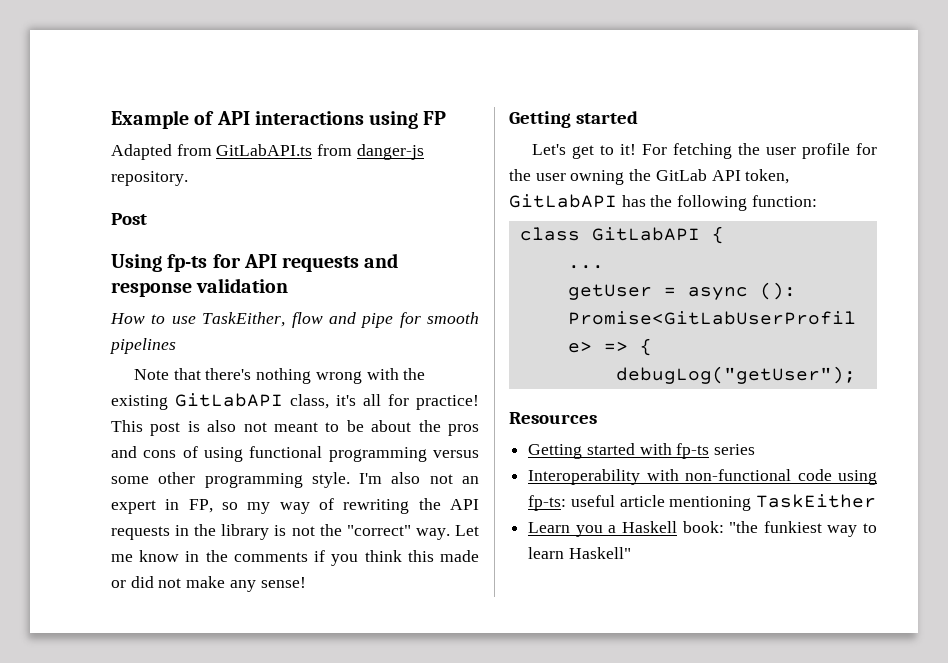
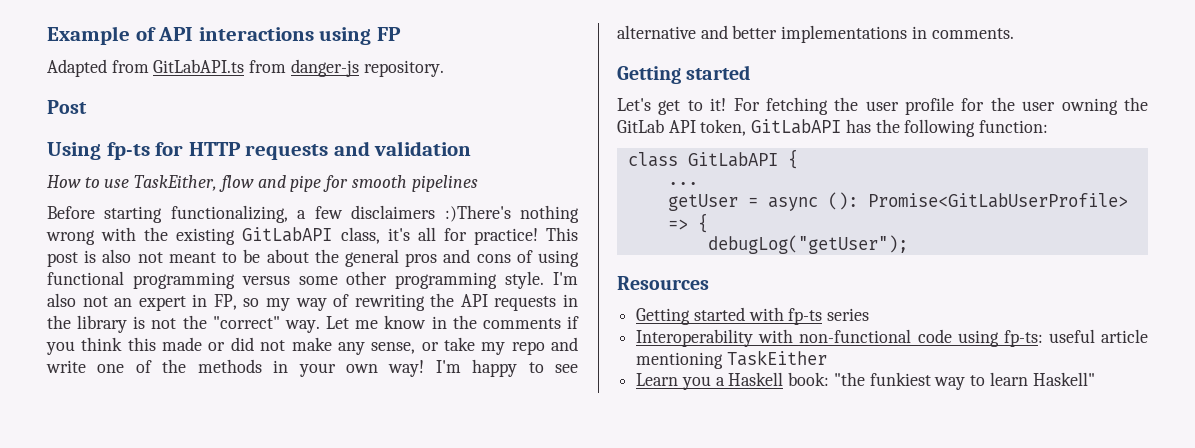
[243,254,277,268] API -> [188,142,241,156] HTTP
[111,282,192,297] response -> (370, 148) none
[133,368,252,380] Note that there's -> [47,205,511,223] Before starting functionalizing, a few disclaimers :)There's
(441, 426) none -> [344,249,399,267] general
[260,577,306,588] sense! -> [371,337,578,355] [46,359,579,377] [617,25,1014,43] sense, or take my repo and write one of the methods in your own way! I'm happy to see alternative and better implementations in comments.

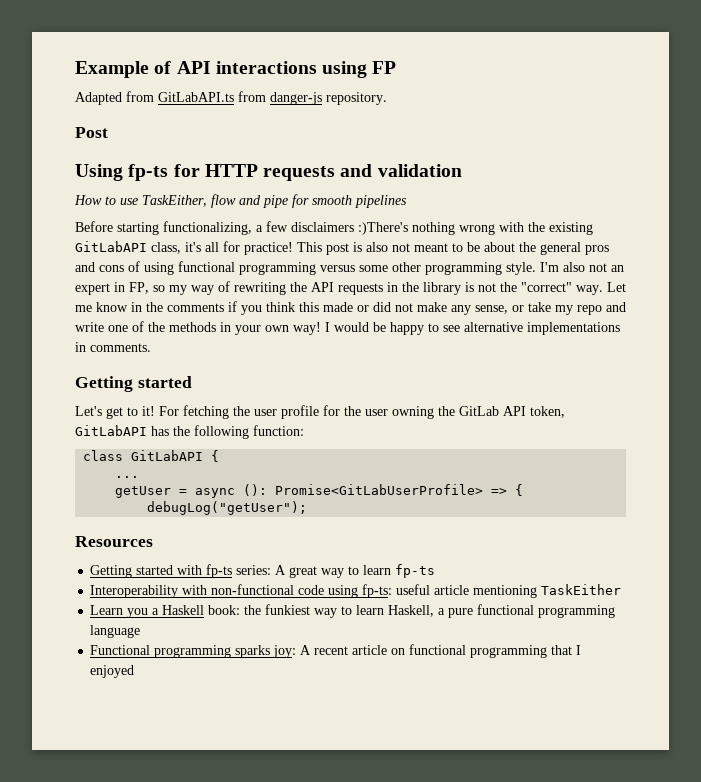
[435,360,461,373] I'm -> [325,322,386,332] I would be
[700,25,778,39] and better -> (523, 327) none
[827,308,870,321] series -> [236,564,436,578] series: A great way to learn fp-ts
[833,372,865,386] "the -> [244,605,262,615] the
[1032,372,1095,386] Haskell" -> [388,604,616,618] [90,625,141,638] [90,644,582,658] [90,665,135,678] Haskell, a pure functional programming language // Functional programming sparks joy: A recent article on functional programming that I enjoyed

